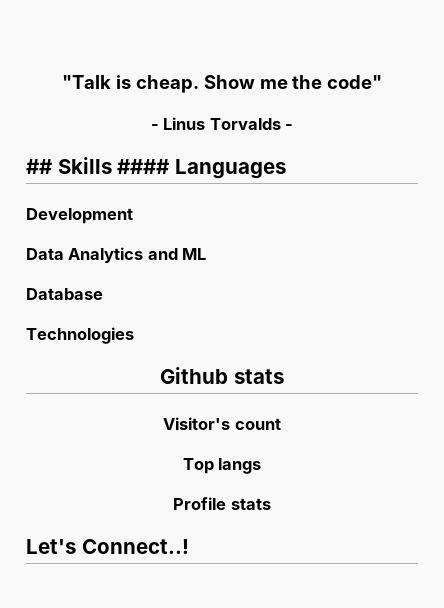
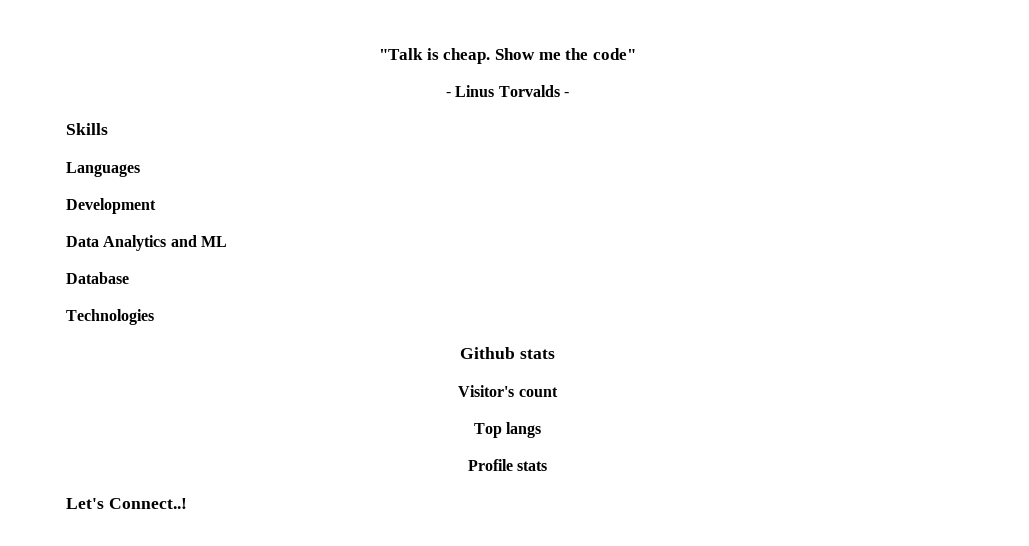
[26,159,53,174] ## -> (569, 94) none
[117,159,171,174] #### -> (108, 129) //

